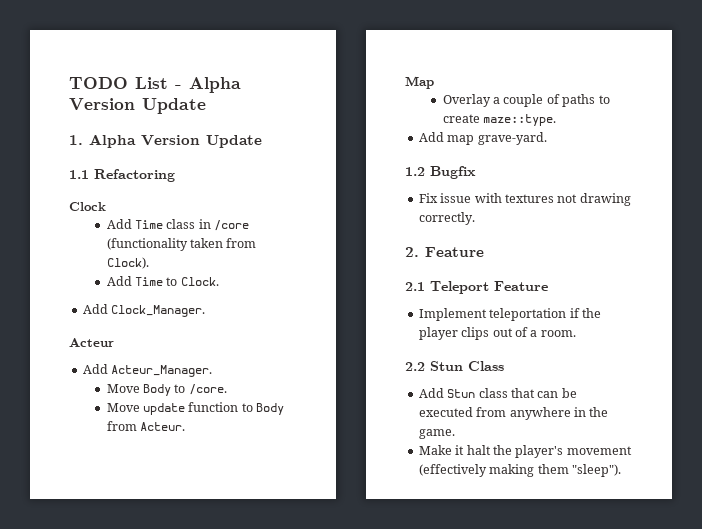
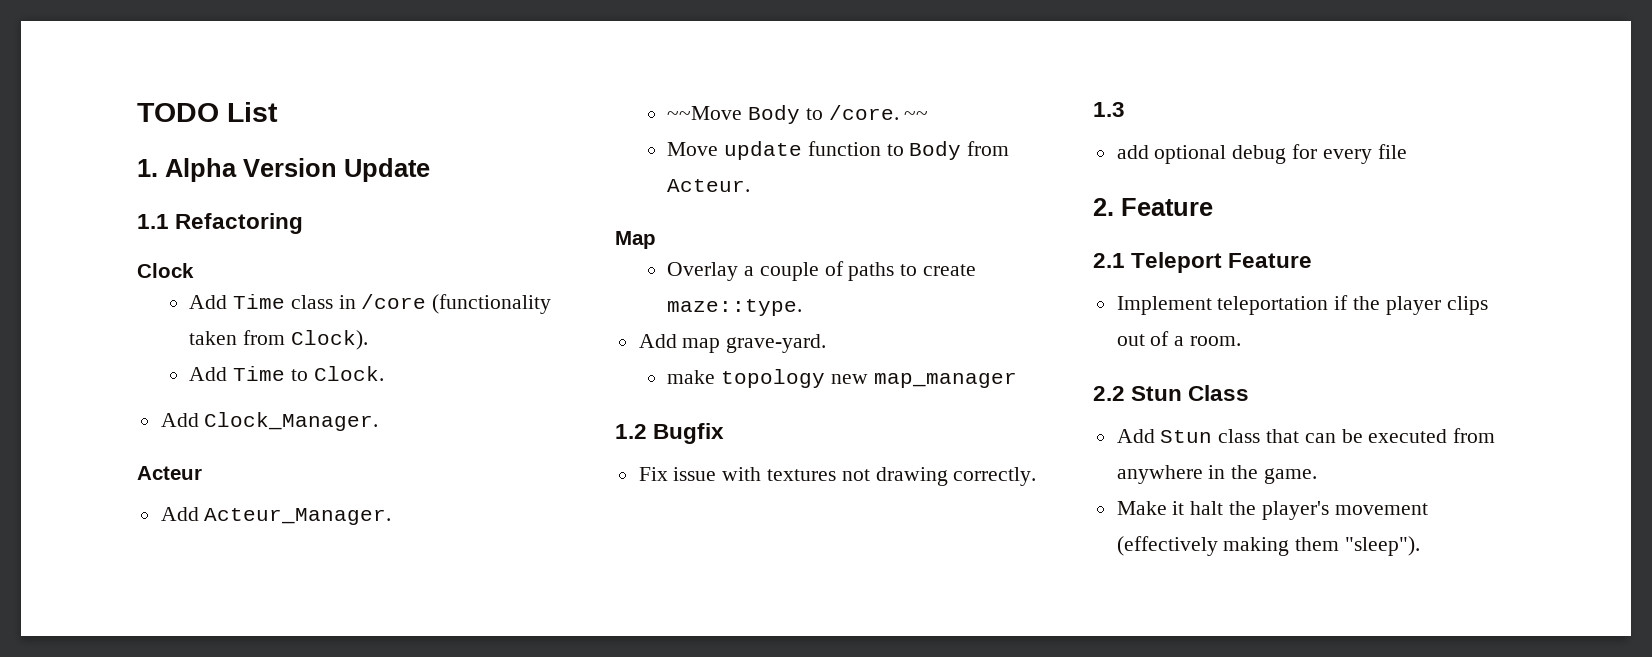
[175,77,241,93] [69,98,206,114] - Alpha Version Update -> (278, 112) none
[106,384,140,393] Move -> [667,106,743,120] ~~Move
(227, 389) none -> [904,111,929,120] ~~
(547, 138) none -> [667,369,1017,388] // make topology new map_manager
(475, 218) none -> [1093,102,1125,117] [1116,144,1407,164] // 1.3 // add optional debug for every file

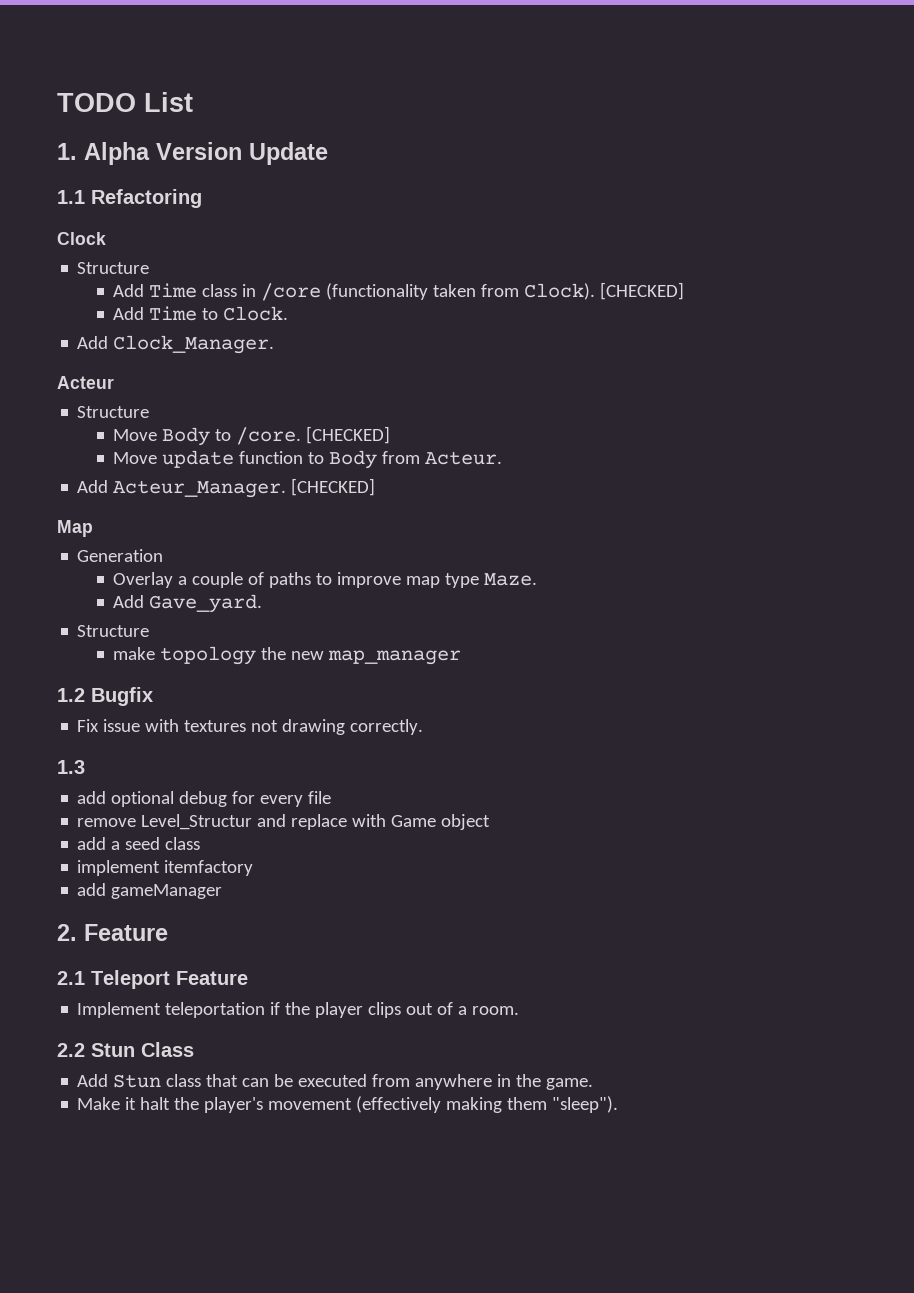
(194, 270) none -> [77,262,150,274] // Structure
(368, 340) none -> [600,282,685,300] [CHECKED]
[160,507,392,525] [667,106,743,120] Add Acteur_Manager. // ~~Move -> [77,406,150,418] [113,429,158,441] Structure // Move
[904,111,929,120] ~~ -> [306,426,391,444] [CHECKED]
(751, 185) none -> [77,478,376,498] // Add Acteur_Manager. [CHECKED]
(656, 240) none -> [77,549,164,562] // Generation
[923,264,977,276] [667,299,803,316] [638,334,827,353] create maze::type. // Add map grave-yard. -> [337,572,538,588] [113,594,263,613] [77,625,150,637] improve map type Maze. // Add Gave_yard. // Structure
(826, 378) none -> [261,647,287,660] the
(1407, 151) none -> [77,814,491,830] [77,837,201,850] [77,860,254,876] [77,883,223,899] // remove Level_Structur and replace with Game object // add a seed class // implement itemfactory // add gameManager

